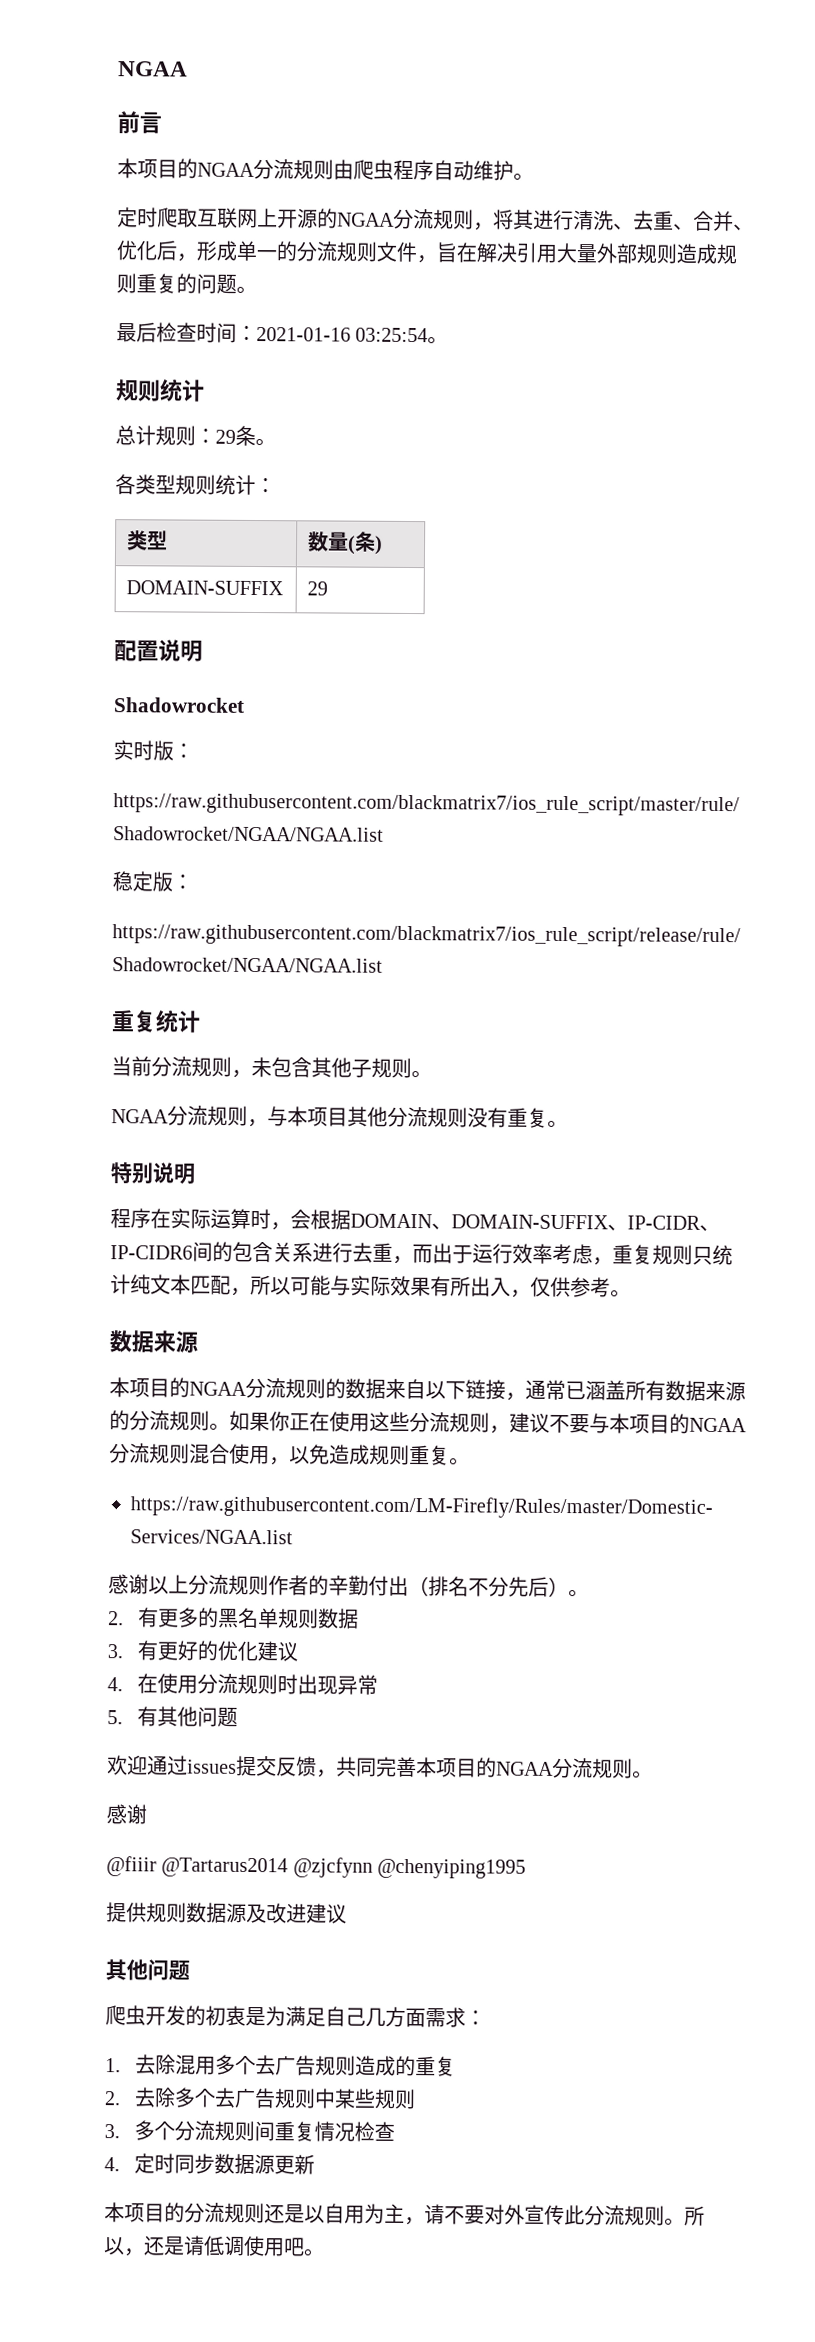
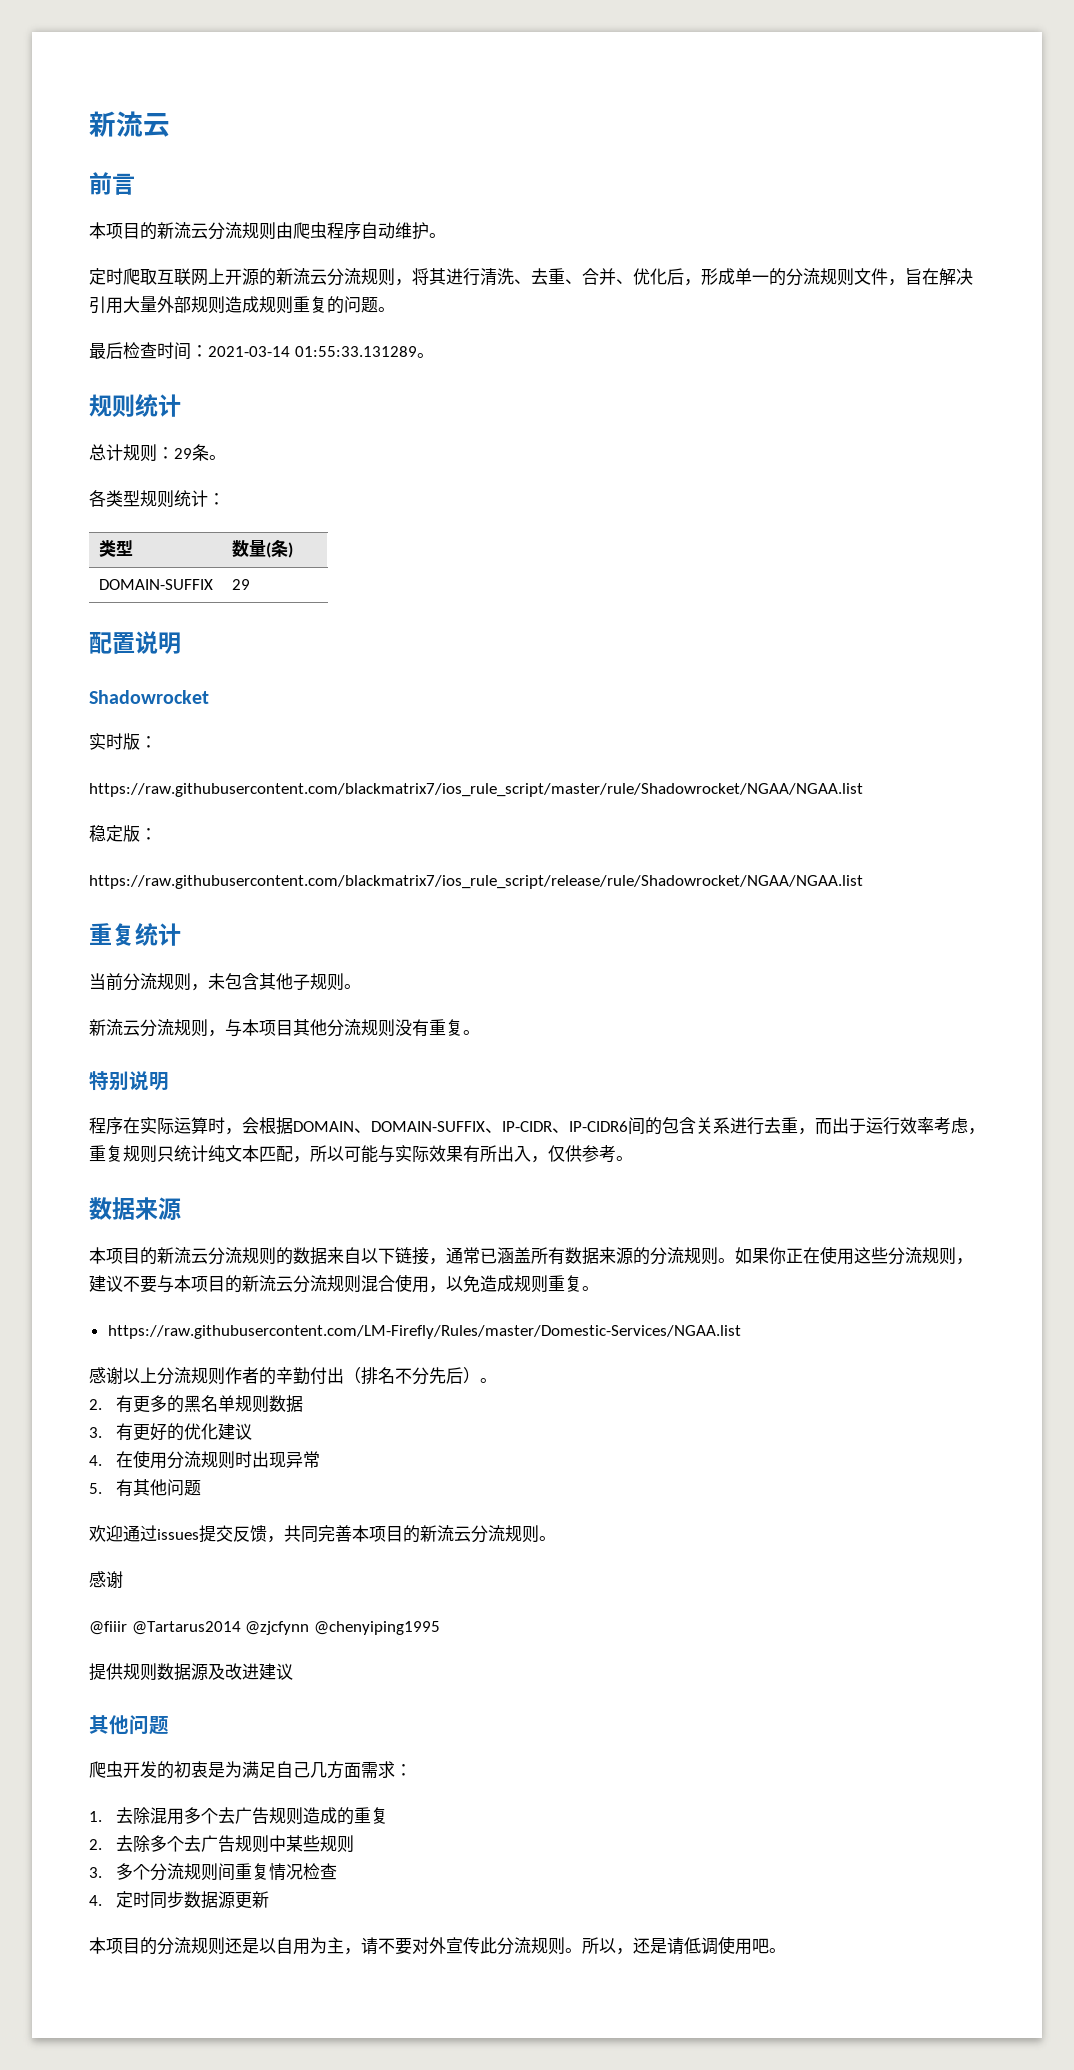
[118,61,188,77] NGAA -> [89,111,170,137] 新流云
[197,162,255,177] NGAA -> [157,222,208,239] 新流云
[337,212,395,227] NGAA -> [276,268,327,285] 新流云
[256,327,429,343] 2021-01-16 03:25:54 -> [208,346,417,357] 2021-03-14 01:55:33.131289
[111,1109,169,1124] NGAA -> [89,1019,140,1036] 新流云
[189,1381,247,1396] NGAA -> [157,1247,208,1264] 新流云
[689,1417,747,1433] NGAA -> [242,1275,293,1292] 新流云
[496,1761,554,1776] NGAA -> [420,1525,471,1542] 新流云

